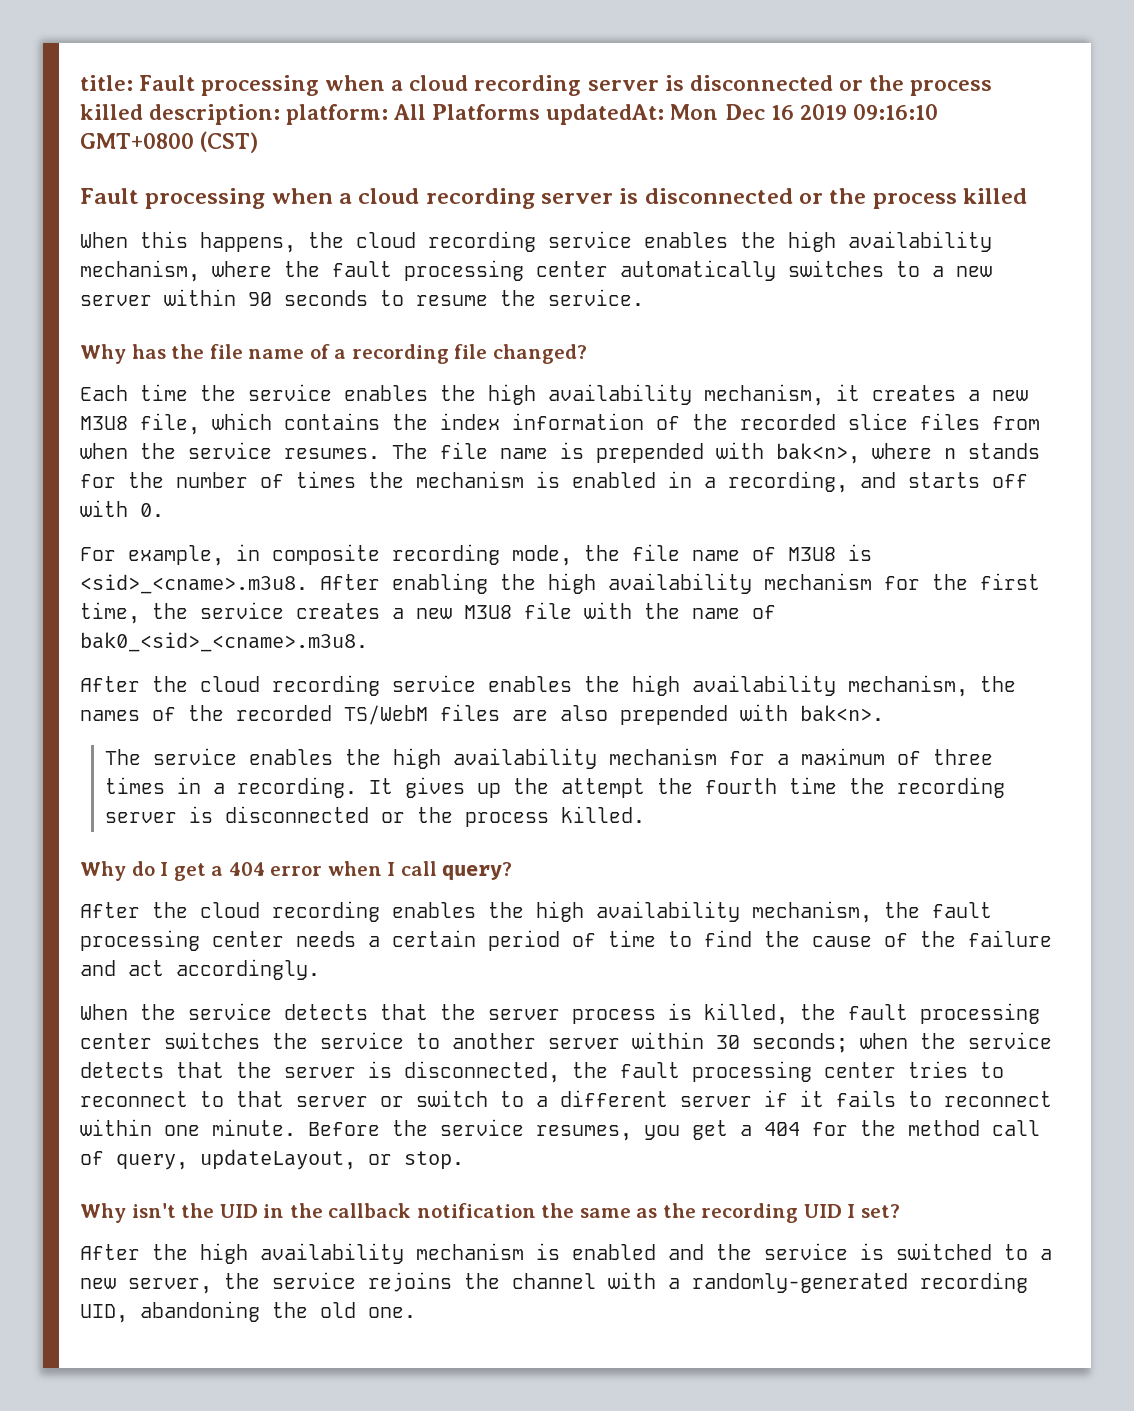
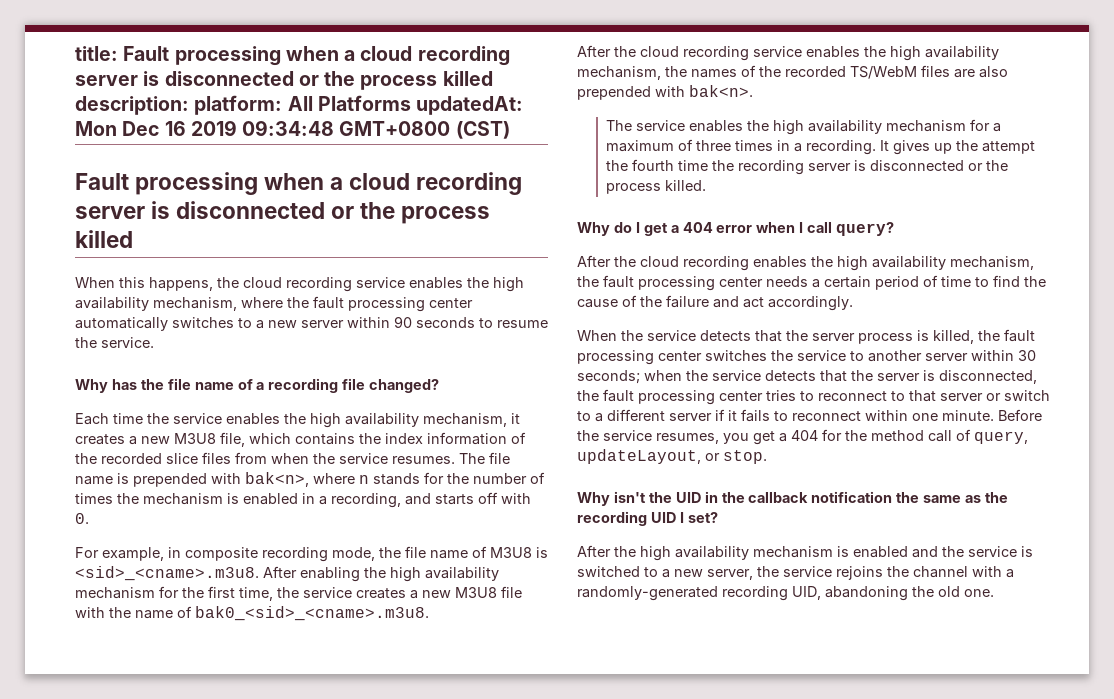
[852,104,938,120] 09:16:10 -> [242,120,335,136] 09:34:48

